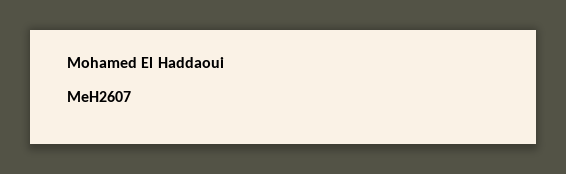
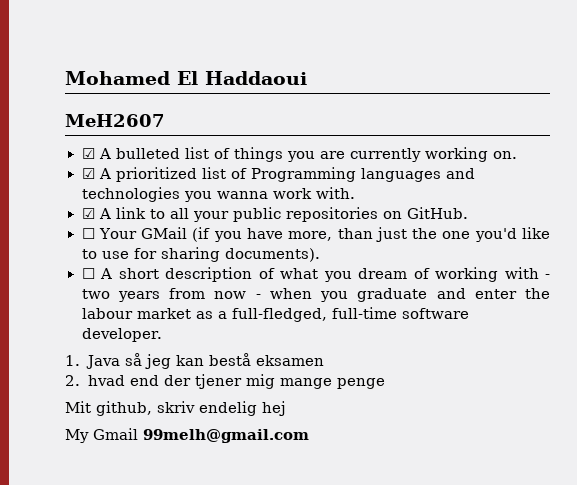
(131, 96) none -> [81,147,517,162] [81,167,475,182] [81,187,355,202] [81,207,468,222] [81,227,550,242] [81,247,320,262] [81,267,550,282] [81,288,550,302] [81,307,469,322] [81,328,163,342] [65,353,325,369] [65,374,386,389] [65,401,286,416] [65,428,309,443] // ☑ A bulleted list of things you are currently working on. // ☑ A prioritized list of Programming languages and technologies you wanna work with. // ☑ A link to all your public repositories on GitHub. // ☐ Your GMail (if you have more, than just the one you'd like to use for sharing documents). // ☐ A short description of what you dream of working with - two years from now - when you graduate and enter the labour market as a full-fledged, full-time software developer. // 1. Java så jeg kan bestå eksamen // 2. hvad end der tjener mig mange penge // Mit github, skriv endelig hej // My Gmail 99melh@gmail.com

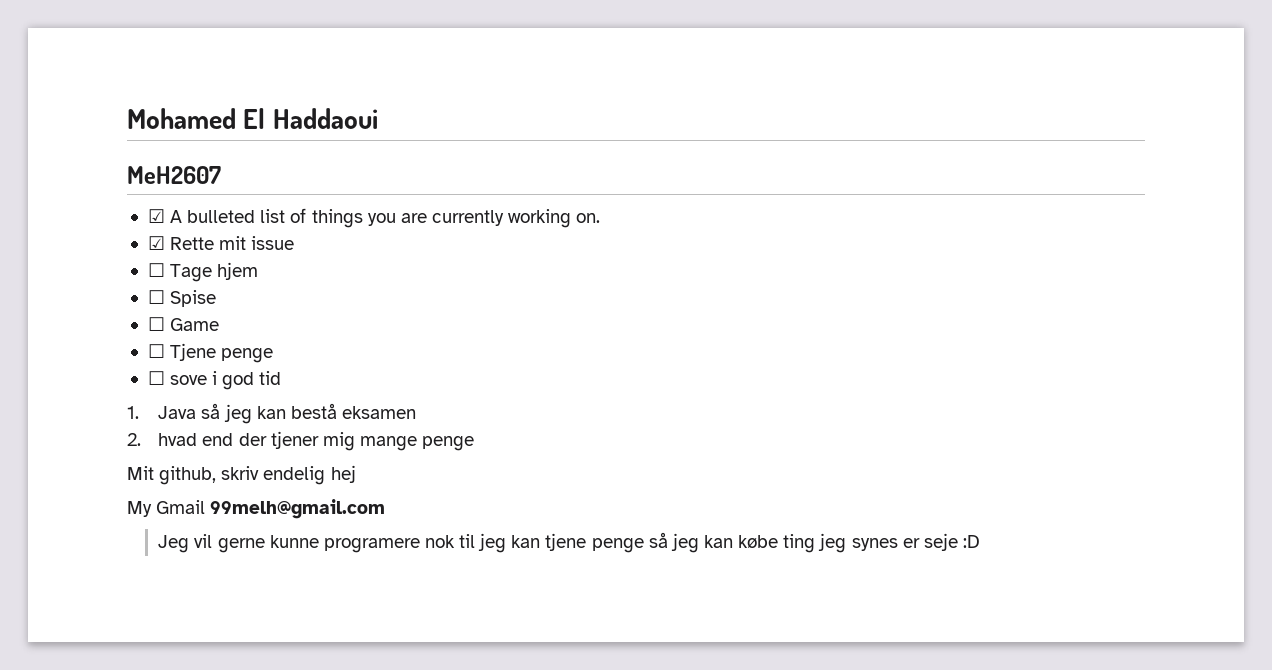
[98,167,475,182] [81,187,355,202] [81,207,468,222] [81,227,550,242] [81,247,320,262] [81,267,550,282] [81,288,550,302] [81,307,469,322] [81,328,163,342] A prioritized list of Programming languages and technologies you wanna work with. // ☑ A link to all your public repositories on GitHub. // ☐ Your GMail (if you have more, than just the one you'd like to use for sharing documents). // ☐ A short description of what you dream of working with - two years from now - when you graduate and enter the labour market as a full-fledged, full-time software developer. -> [170,236,295,250] [147,262,259,282] [147,290,217,307] [147,317,220,331] [147,343,274,363] [147,371,282,390] Rette mit issue // ☐ Tage hjem // ☐ Spise // ☐ Game // ☐ Tjene penge // ☐ sove i god tid
(309, 436) none -> [158,532,980,553] // Jeg vil gerne kunne programere nok til jeg kan tjene penge så jeg kan købe ting jeg synes er seje :D

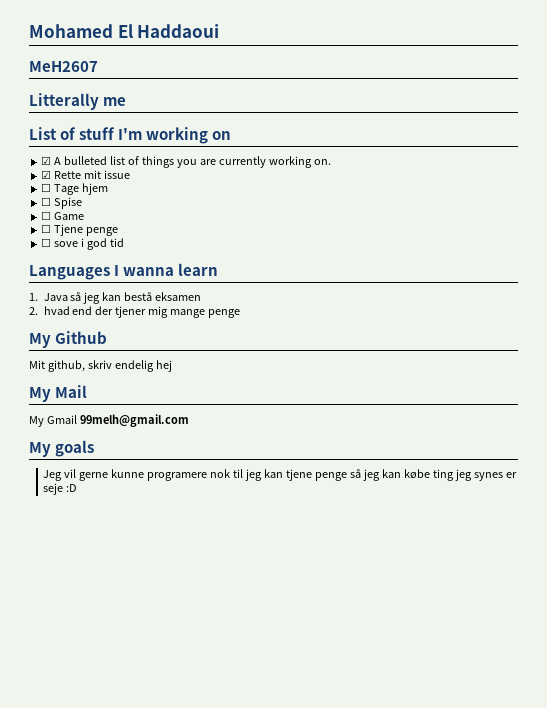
(221, 175) none -> [29,93,127,110] [29,127,232,144] // Litterally me // List of stuff I'm working on
(282, 378) none -> [29,263,219,280] // Languages I wanna learn
(475, 443) none -> [29,331,108,348] // My Github
(356, 474) none -> [29,385,88,402] // My Mail
(386, 509) none -> [29,440,95,457] // My goals

